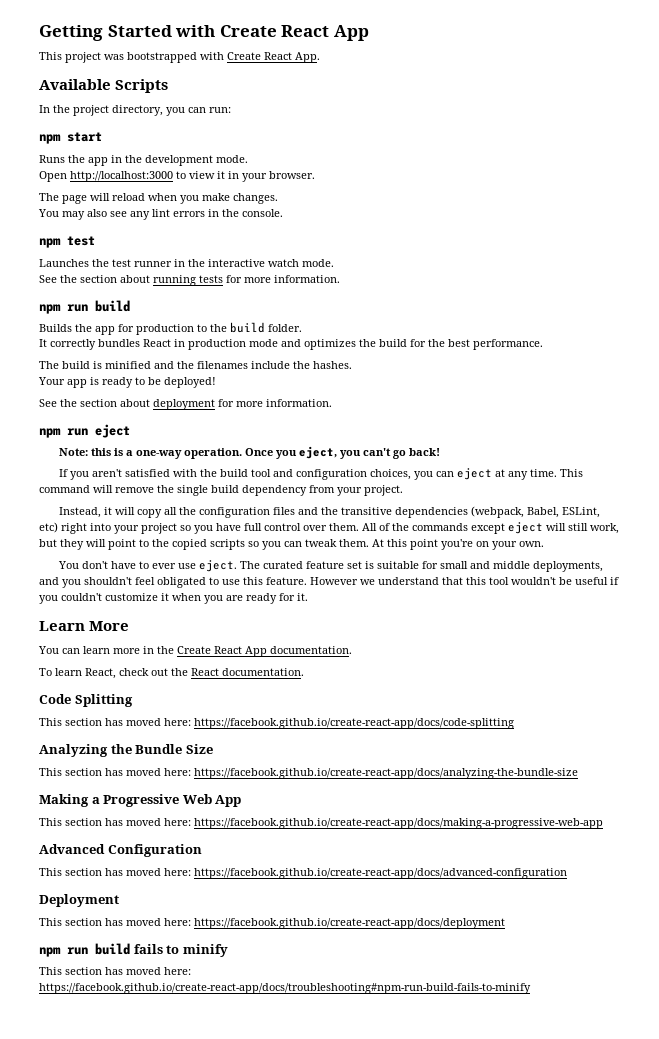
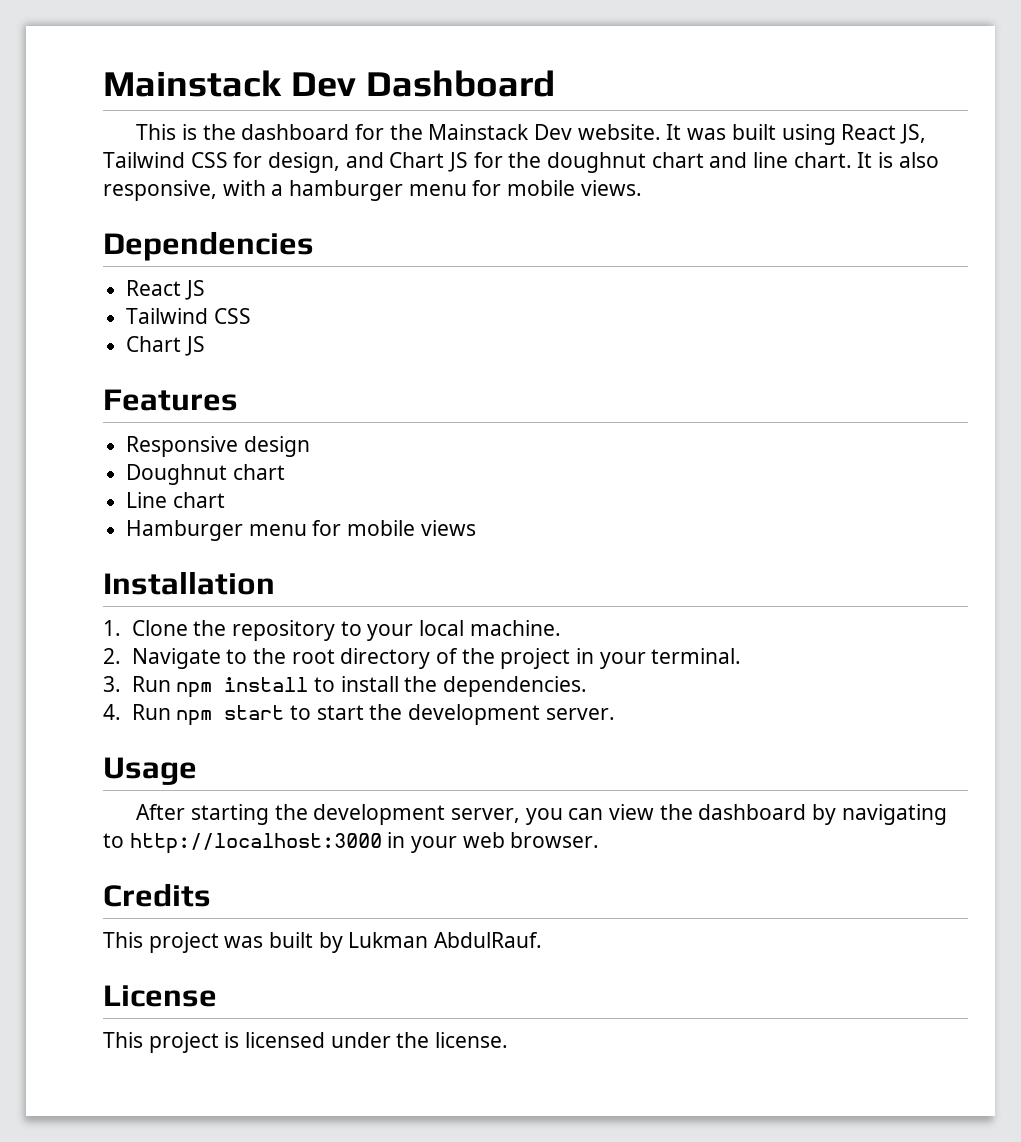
[39,25,369,41] [39,52,320,63] [39,79,169,93] [39,105,231,116] [39,132,102,144] [39,155,248,166] [39,171,315,182] [39,193,278,204] [38,209,283,220] [39,236,95,248] [39,259,334,267] [39,275,340,286] [39,300,130,314] [39,322,302,335] [39,339,543,350] [39,361,352,369] [38,377,216,388] [39,399,332,410] [39,424,130,438] [58,446,440,459] [58,468,583,480] [39,485,403,496] [58,506,600,518] [39,522,619,534] [39,539,544,550] [57,560,603,572] [39,577,619,588] [39,593,308,604] [39,621,130,631] [38,646,352,657] [39,668,304,679] [39,694,133,707] [39,718,514,729] [39,744,213,757] [39,768,578,779] [39,794,242,807] [39,818,603,829] [39,844,202,857] [39,868,567,879] [39,894,119,907] [39,918,505,929] [39,943,228,957] [39,967,191,975] [39,983,531,994] Getting Started with Create React App // This project was bootstrapped with Create React App. // Available Scripts // In the project directory, you can run: // npm start // Runs the app in the development mode. // Open http://localhost:3000 to view it in your browser. // The page will reload when you make changes. // You may also see any lint errors in the console. // npm test // Launches the test runner in the interactive watch mode. // See the section about running tests for more information. // npm run build // Builds the app for production to the build folder. // It correctly bundles React in production mode and optimizes the build for the best performance. // The build is minified and the filenames include the hashes. // Your app is ready to be deployed! // See the section about deployment for more information. // npm run eject // Note: this is a one-way operation. Once you eject, you can't go back! // If you aren't satisfied with the build tool and configuration choices, you can eject at any time. This command will remove the single build dependency from your project. // Instead, it will copy all the configuration files and the transitive dependencies (webpack, Babel, ESLint, etc) right into your project so you have full control over them. All of the commands except eject will still work, but they will point to the copied scripts so you can tweak them. At this point you're on your own. // You don't have to ever use eject. The curated feature set is suitable for small and middle deployments, and you shouldn't feel obligated to use this feature. However we understand that this tool wouldn't be useful if you couldn't customize it when you are ready for it. // Learn More // You can learn more in the Create React App documentation. // To learn React, check out the React documentation. // Code Splitting // This section has moved here: https://facebook.github.io/create-react-app/docs/code-splitting // Analyzing the Bundle Size // This section has moved here: https://facebook.github.io/create-react-app/docs/analyzing-the-bundle-size // Making a Progressive Web App // This section has moved here: https://facebook.github.io/create-react-app/docs/making-a-progressive-web-app // Advanced Configuration // This section has moved here: https://facebook.github.io/create-react-app/docs/advanced-configuration // Deployment // This section has moved here: https://facebook.github.io/create-react-app/docs/deployment // npm run build fails to minify // This section has moved here: https://facebook.github.io/create-react-app/docs/troubleshooting#npm-run-build-fails-to-minify -> [103,70,555,97] [136,124,926,145] [103,152,939,173] [103,180,642,201] [103,231,314,261] [126,280,205,300] [126,308,251,324] [126,336,205,356] [103,389,238,411] [126,436,310,457] [126,464,285,485] [126,492,225,508] [126,520,476,541] [103,571,275,595] [103,620,561,641] [103,648,742,669] [103,676,587,698] [103,704,615,726] [103,757,197,785] [136,804,947,825] [103,832,600,854] [103,883,211,907] [103,932,543,953] [103,985,217,1007] [103,1032,509,1053] Mainstack Dev Dashboard // This is the dashboard for the Mainstack Dev website. It was built using React JS, Tailwind CSS for design, and Chart JS for the doughnut chart and line chart. It is also responsive, with a hamburger menu for mobile views. // Dependencies // React JS // Tailwind CSS // Chart JS // Features // Responsive design // Doughnut chart // Line chart // Hamburger menu for mobile views // Installation // 1. Clone the repository to your local machine. // 2. Navigate to the root directory of the project in your terminal. // 3. Run npm install to install the dependencies. // 4. Run npm start to start the development server. // Usage // After starting the development server, you can view the dashboard by navigating to http://localhost:3000 in your web browser. // Credits // This project was built by Lukman AbdulRauf. // License // This project is licensed under the license.

